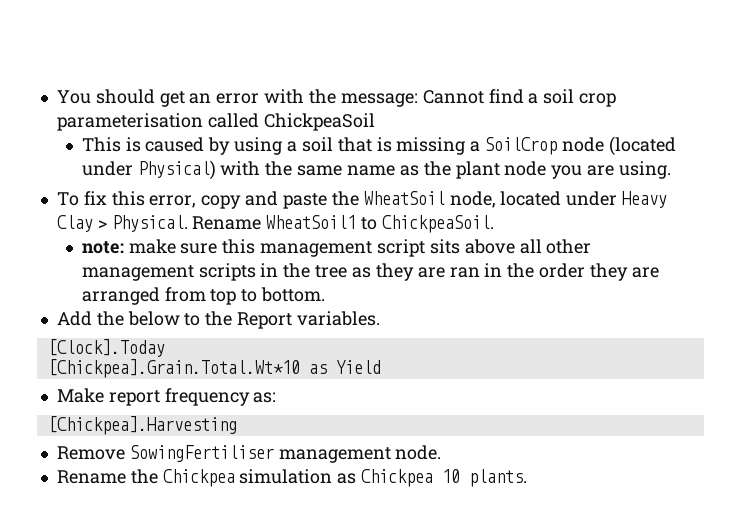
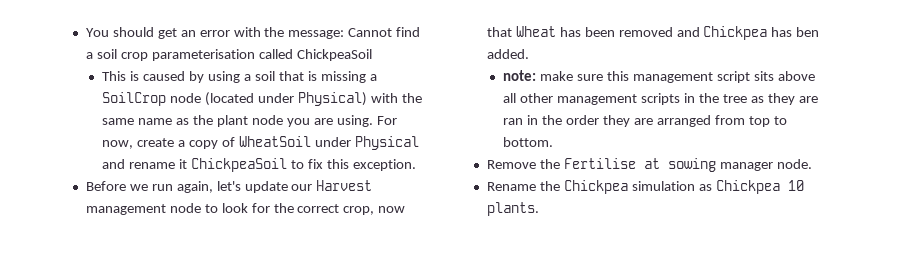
[56,191,668,209] [56,215,494,233] // To fix this error, copy and paste the WheatSoil node, located under Heavy Clay > Physical. Rename WheatSoil1 to ChickpeaSoil. -> [376,116,397,125] [102,136,419,150] [102,158,416,172] [85,180,373,193] [85,203,406,215] [486,26,820,40] [486,49,529,59] For now, create a copy of WheatSoil under Physical and rename it ChickpeaSoil to fix this exception. // Before we run again, let's update our Harvest management node to look for the correct crop, now that Wheat has been removed and Chickpea has ben added.
[56,311,380,329] [47,339,165,357] [47,359,381,378] [56,388,277,406] [47,416,237,435] [56,445,391,463] Add the below to the Report variables. // [Clock].Today // [Chickpea].Grain.Total.Wt*10 as Yield // Make report frequency as: // [Chickpea].Harvesting // Remove SowingFertiliser management -> [486,158,773,172] Remove the Fertilise at sowing manager

